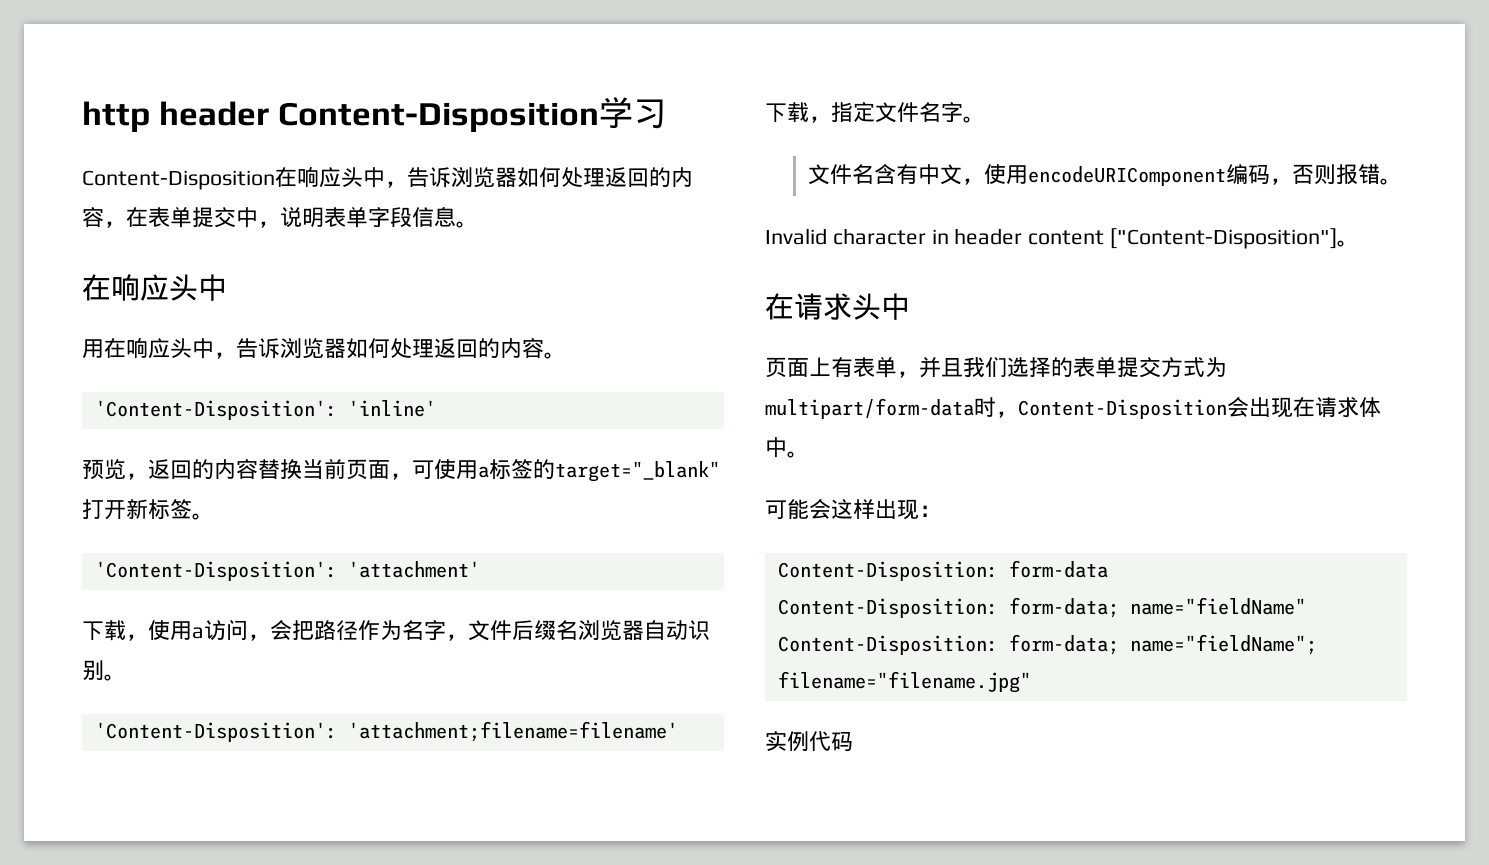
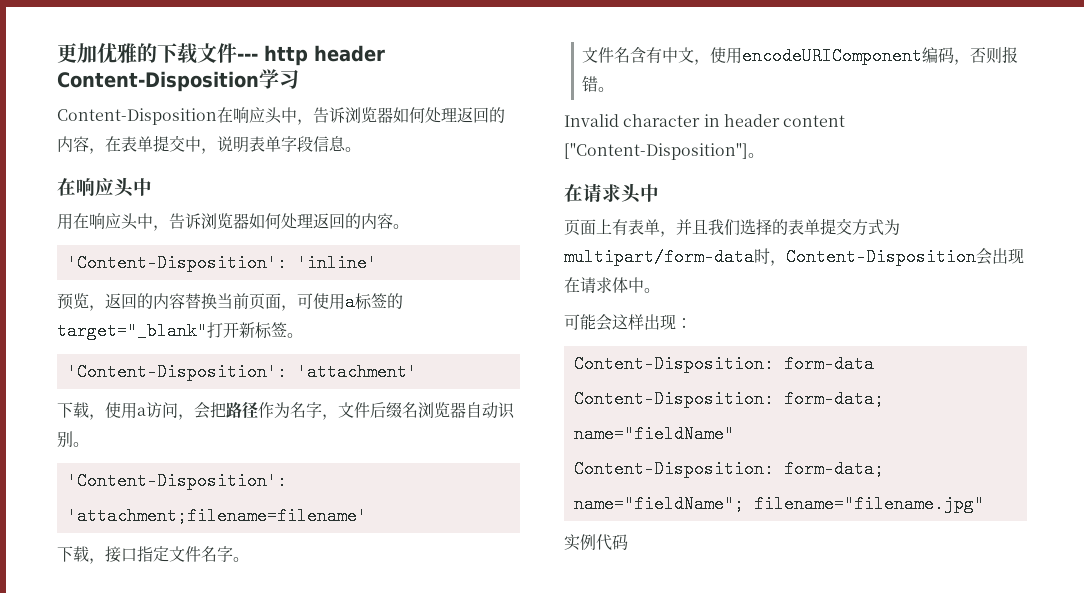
(82, 116) none -> [57,43,258,64] 更加优雅的下载文件---
(831, 119) none -> [105,546,137,563] 接口

